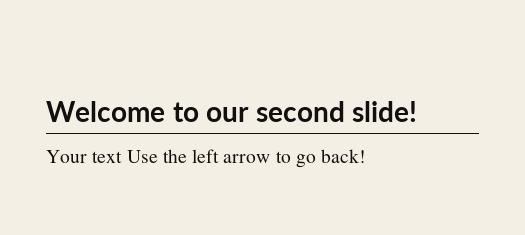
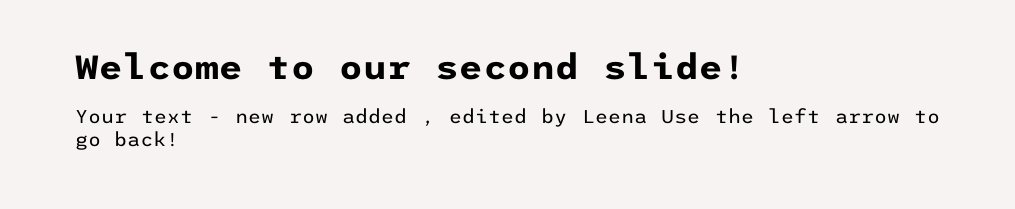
(123, 157) none -> [207,108,647,127] - new row added , edited by Leena

